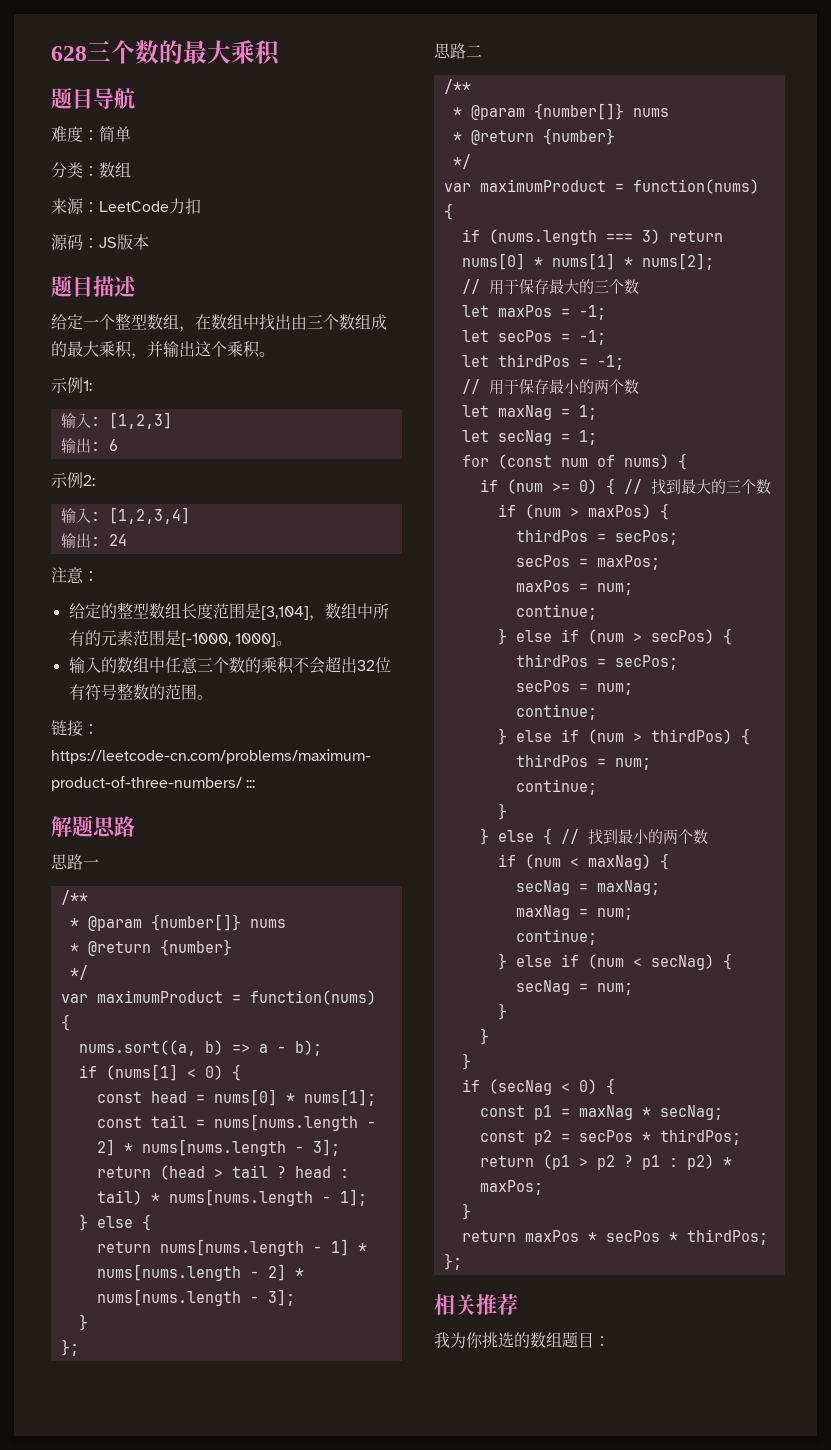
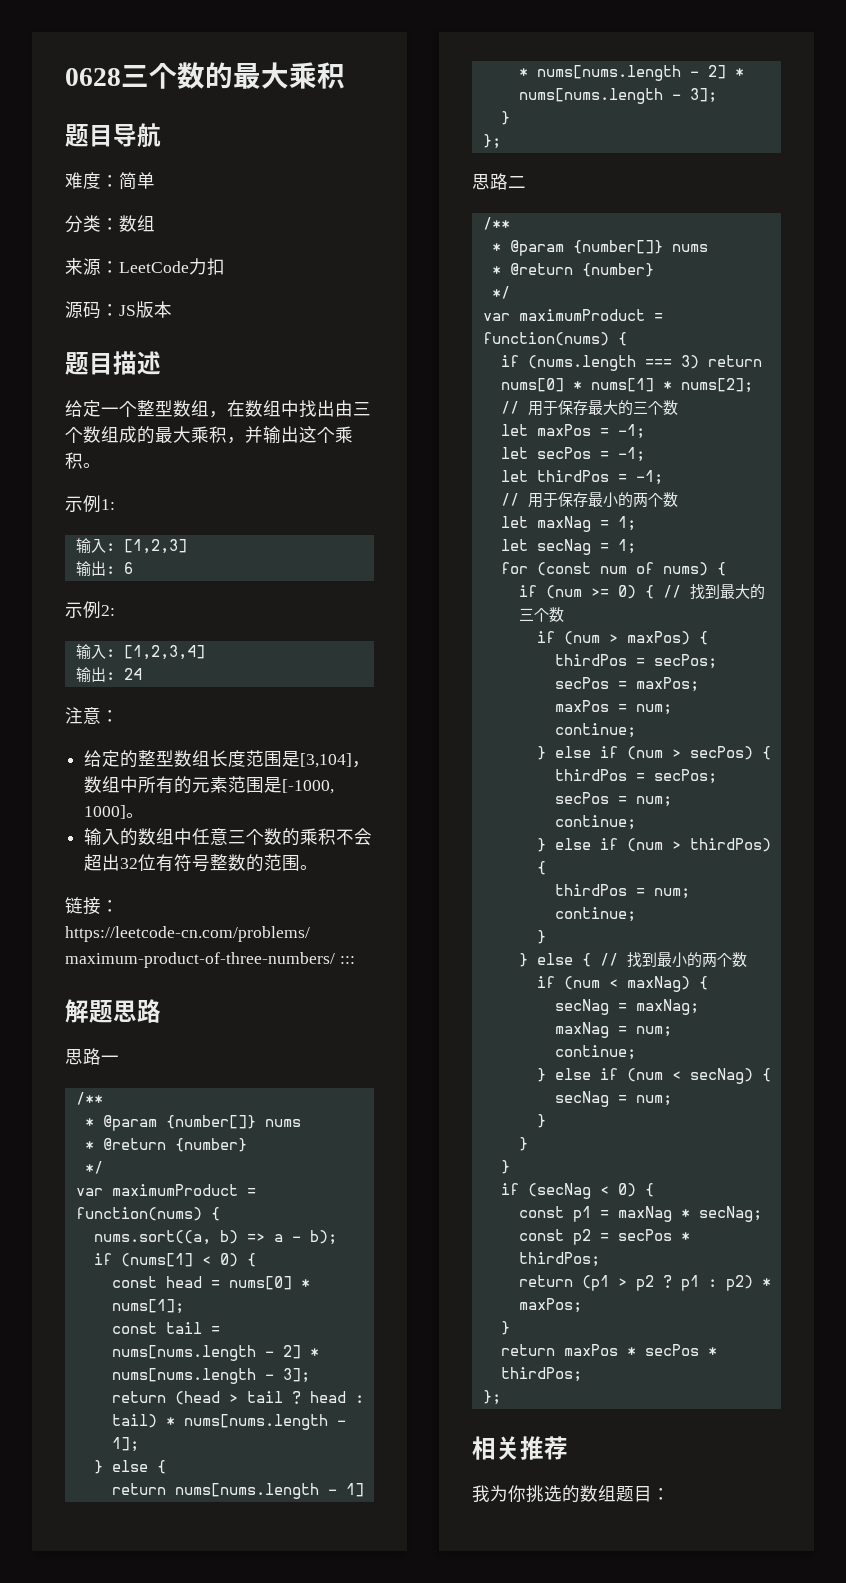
[51,46,87,61] 628 -> [65,68,121,86] 0628

